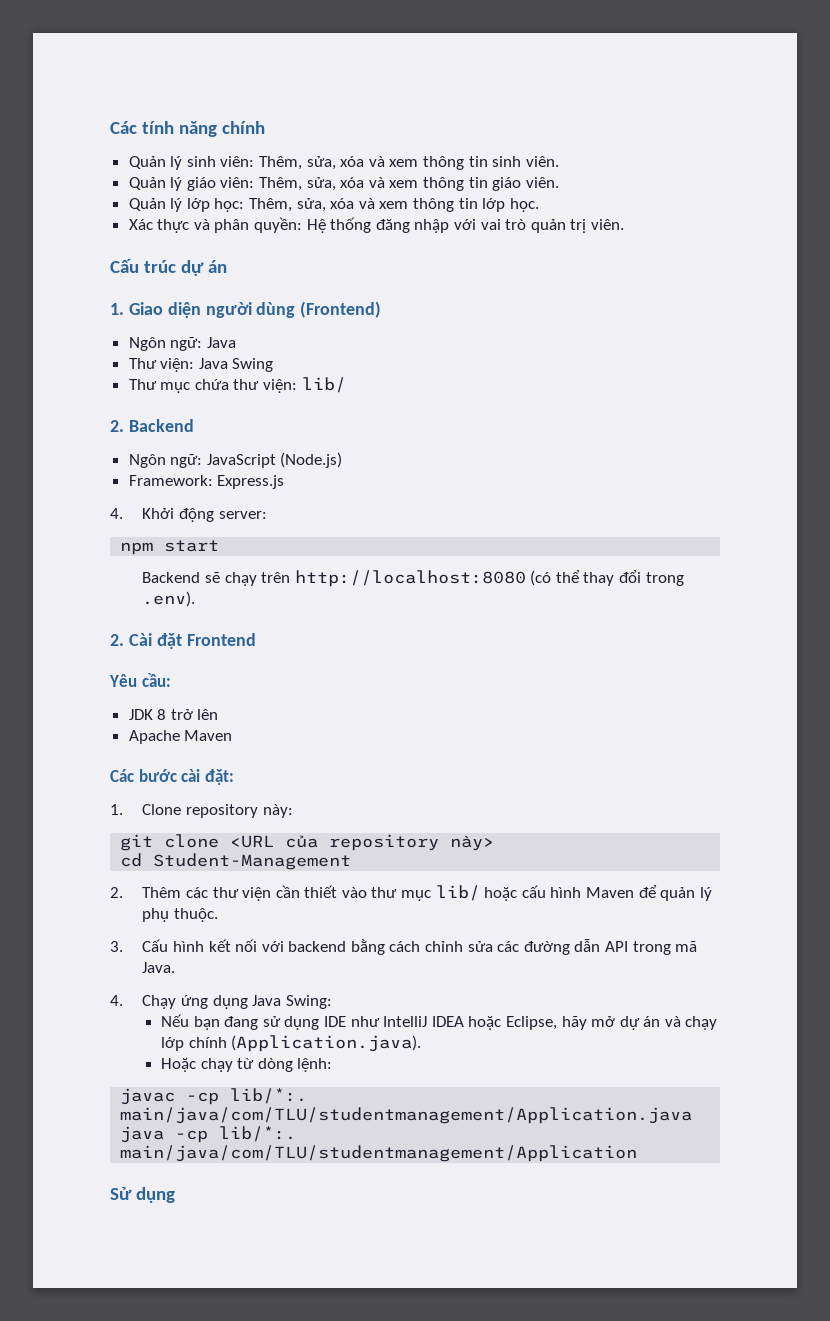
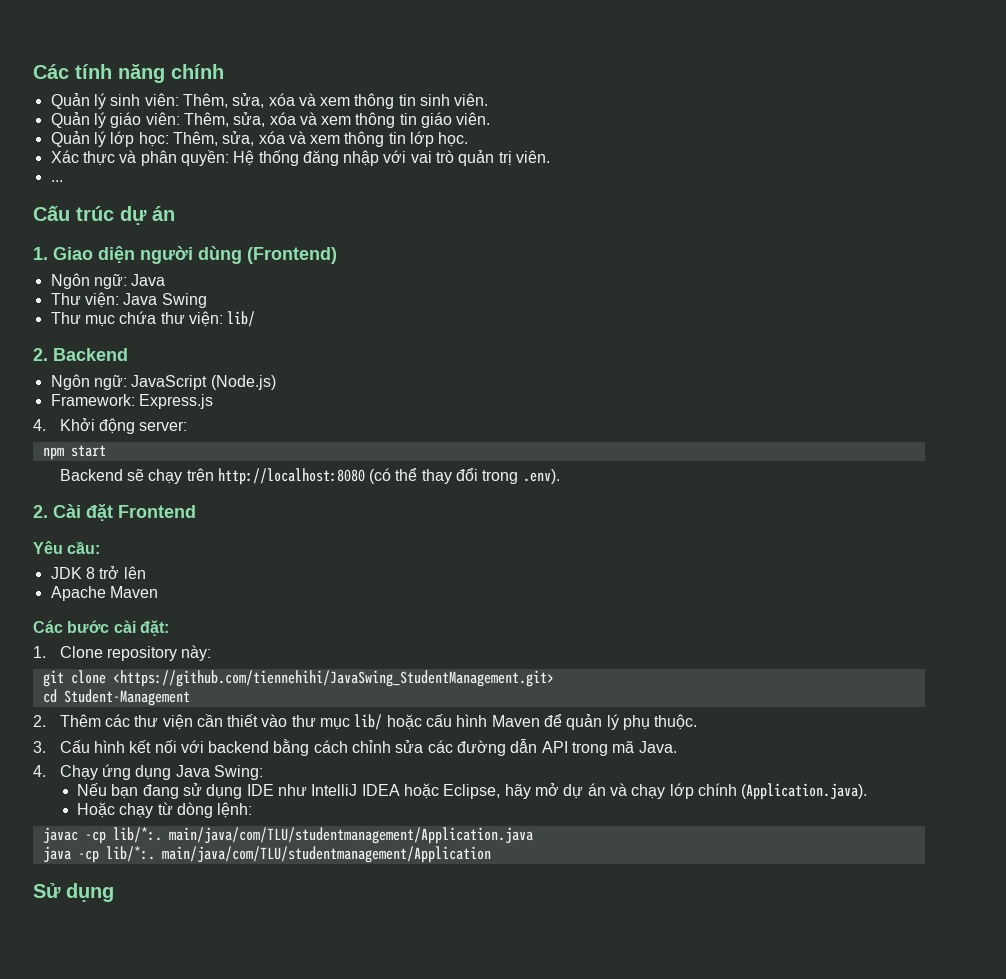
(624, 224) none -> [50,180,63,182] // ...
[230,834,495,851] <URL của repository này> -> [112,670,554,687] <https://github.com/tiennehihi/JavaSwing_StudentManagement.git>

